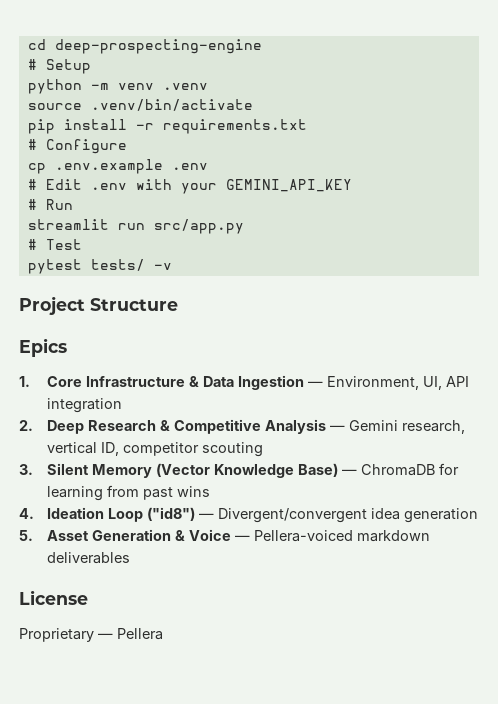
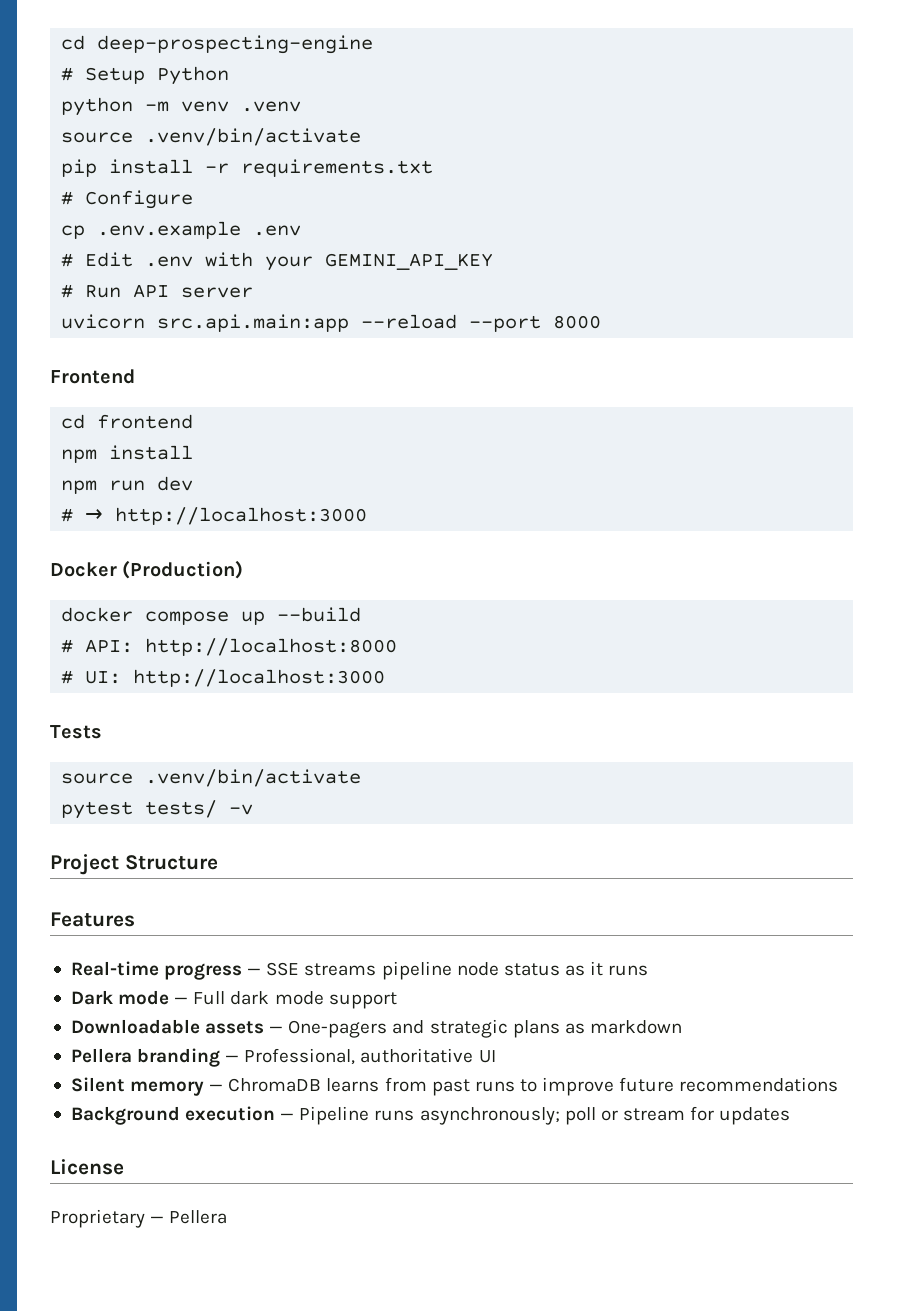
(91, 66) none -> [157,66,230,85] Python
[27,219,244,234] [27,239,82,250] // streamlit run src/app.py // # Test -> [133,284,254,298] [61,314,602,332] [50,369,135,384] [61,414,194,429] [61,445,194,463] [61,476,194,494] [61,507,368,525] [50,560,244,579] [61,607,362,625] [61,638,398,656] [61,669,386,687] [50,725,102,739] [61,769,362,787] API server // uvicorn src.api.main:app --reload --port 8000 // Frontend // cd frontend // npm install // npm run dev // # → http://localhost:3000 // Docker (Production) // docker compose up --build // # API: http://localhost:8000 // # UI: http://localhost:3000 // Tests // source .venv/bin/activate
[19,338,67,357] [19,375,470,390] [47,398,123,413] [19,419,466,434] [47,442,264,457] [19,463,460,478] [47,485,211,501] [19,507,479,523] [19,529,431,542] [47,552,131,564] Epics // 1. Core Infrastructure & Data Ingestion — Environment, UI, API integration // 2. Deep Research & Competitive Analysis — Gemini research, vertical ID, competitor scouting // 3. Silent Memory (Vector Knowledge Base) — ChromaDB for learning from past wins // 4. Ideation Loop ("id8") — Divergent/convergent idea generation // 5. Asset Generation & Voice — Pellera-voiced markdown deliverables -> [50,912,135,927] [70,961,649,980] [70,990,397,1009] [70,1019,682,1038] [70,1048,496,1067] [70,1077,839,1096] [70,1106,791,1125] Features // Real-time progress — SSE streams pipeline node status as it runs // Dark mode — Full dark mode support // Downloadable assets — One-pagers and strategic plans as markdown // Pellera branding — Professional, authoritative UI // Silent memory — ChromaDB learns from past runs to improve future recommendations // Background execution — Pipeline runs asynchronously; poll or stream for updates

